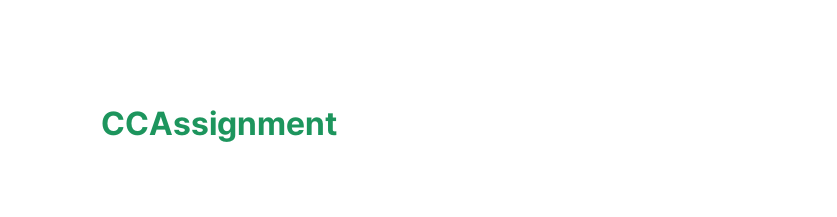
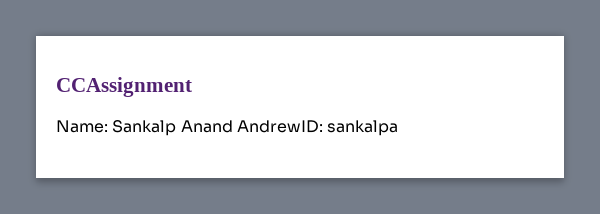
(337, 126) none -> [56,120,399,136] // Name: Sankalp Anand AndrewID: sankalpa

